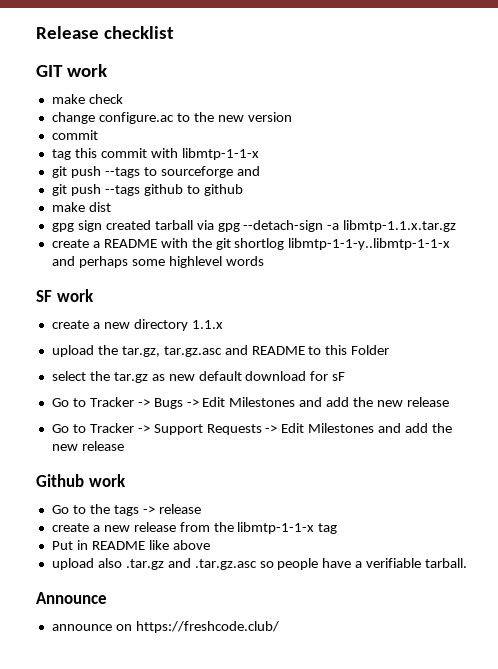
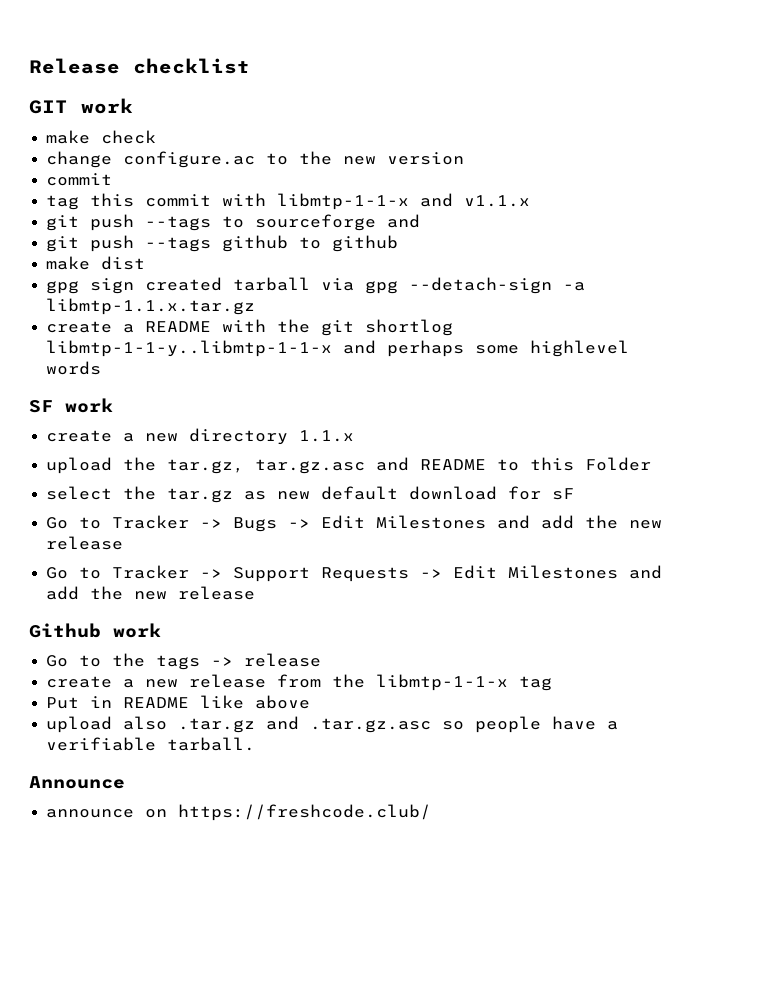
(259, 154) none -> [420,193,531,207] and v1.1.x

